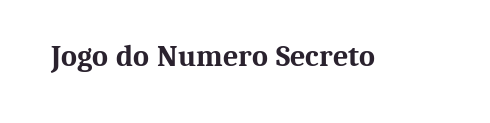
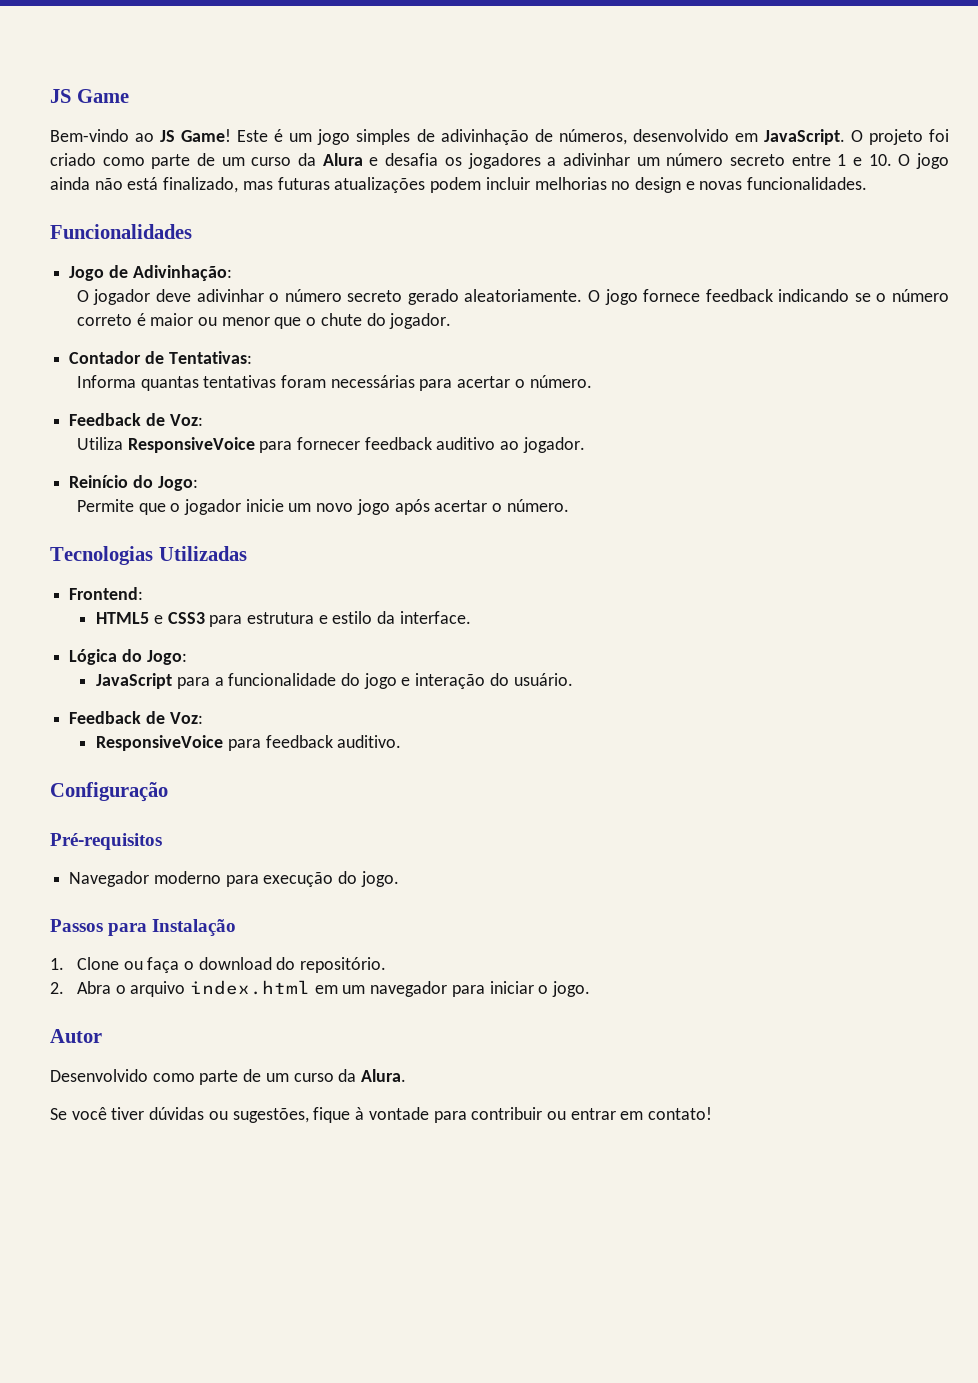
[50,44,375,73] Jogo do Numero Secreto -> [50,89,129,103] [50,129,949,145] [50,153,949,169] [50,177,868,193] [50,224,192,239] [69,265,232,281] [76,289,949,305] [76,313,452,329] [69,351,252,364] [76,375,592,391] [69,413,203,426] [76,437,585,453] [69,475,198,491] [76,499,569,515] [50,546,247,565] [69,587,144,600] [96,611,471,627] [69,649,187,665] [96,673,573,689] [69,711,203,724] [96,735,402,751] [50,782,168,802] [50,833,162,850] [69,871,399,887] [50,919,237,936] [50,957,387,973] [50,980,591,997] [50,1029,102,1043] [50,1069,407,1085] [50,1107,713,1123] JS Game // Bem-vindo ao JS Game! Este é um jogo simples de adivinhação de números, desenvolvido em JavaScript. O projeto foi criado como parte de um curso da Alura e desafia os jogadores a adivinhar um número secreto entre 1 e 10. O jogo ainda não está finalizado, mas futuras atualizações podem incluir melhorias no design e novas funcionalidades. // Funcionalidades // Jogo de Adivinhação: // O jogador deve adivinhar o número secreto gerado aleatoriamente. O jogo fornece feedback indicando se o número correto é maior ou menor que o chute do jogador. // Contador de Tentativas: // Informa quantas tentativas foram necessárias para acertar o número. // Feedback de Voz: // Utiliza ResponsiveVoice para fornecer feedback auditivo ao jogador. // Reinício do Jogo: // Permite que o jogador inicie um novo jogo após acertar o número. // Tecnologias Utilizadas // Frontend: // HTML5 e CSS3 para estrutura e estilo da interface. // Lógica do Jogo: // JavaScript para a funcionalidade do jogo e interação do usuário. // Feedback de Voz: // ResponsiveVoice para feedback auditivo. // Configuração // Pré-requisitos // Navegador moderno para execução do jogo. // Passos para Instalação // 1. Clone ou faça o download do repositório. // 2. Abra o arquivo index.html em um navegador para iniciar o jogo. // Autor // Desenvolvido como parte de um curso da Alura. // Se você tiver dúvidas ou sugestões, fique à vontade para contribuir ou entrar em contato!

